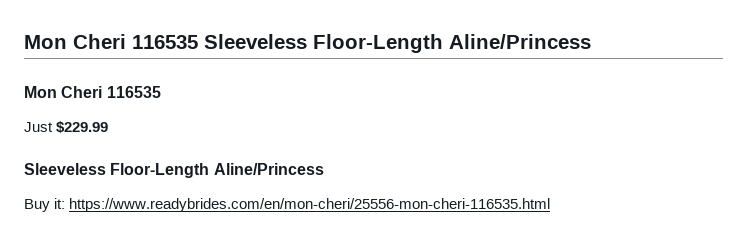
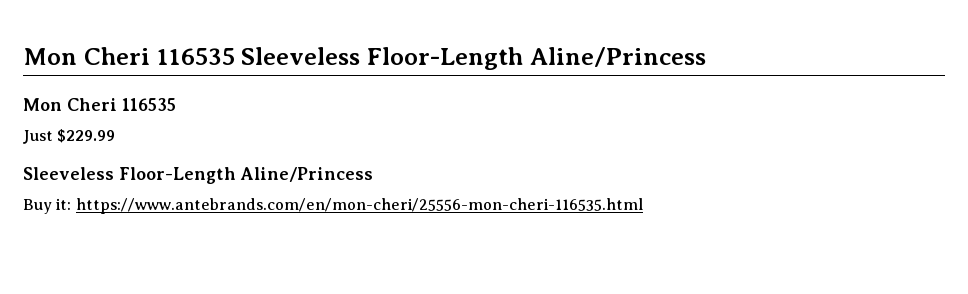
[69,198,551,212] https://www.readybrides.com/en/mon-cheri/25556-mon-cheri-116535.html -> [75,198,643,214] https://www.antebrands.com/en/mon-cheri/25556-mon-cheri-116535.html

